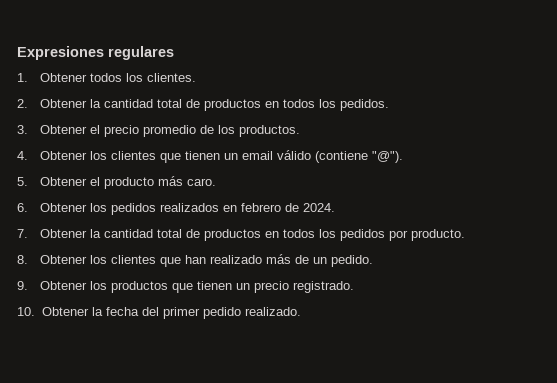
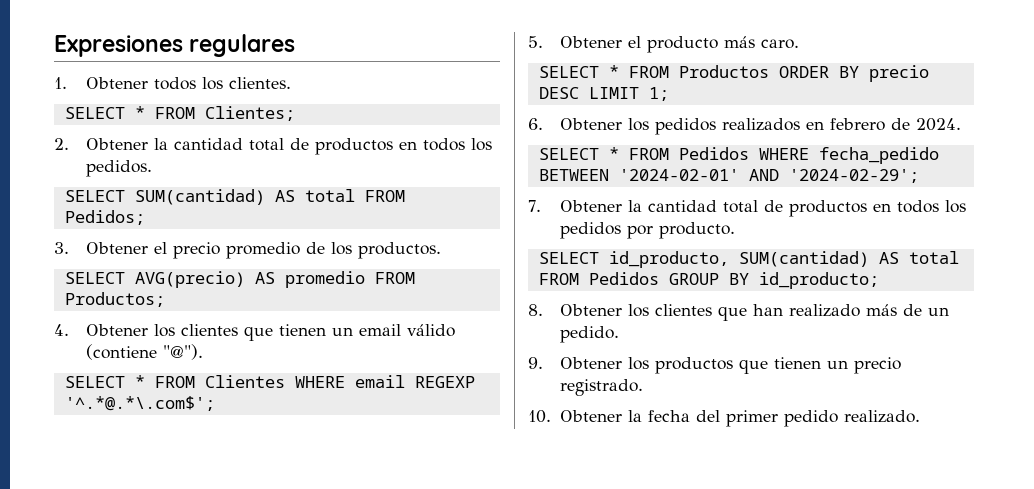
(197, 77) none -> [64,106,295,121] // SELECT * FROM Clientes;
(390, 105) none -> [64,189,405,205] [64,210,145,225] // SELECT SUM(cantidad) AS total FROM Pedidos;
(301, 131) none -> [64,271,415,288] [64,292,165,307] // SELECT AVG(precio) AS promedio FROM Productos;
(404, 157) none -> [64,375,475,388] [64,396,215,411] // SELECT * FROM Clientes WHERE email REGEXP '^.*@.*\.com$';
(217, 182) none -> [538,65,929,82] [538,87,669,101] // SELECT * FROM Productos ORDER BY precio DESC LIMIT 1;
(336, 207) none -> [538,147,939,164] [538,169,919,183] // SELECT * FROM Pedidos WHERE fecha_pedido BETWEEN '2024-02-01' AND '2024-02-29';
(466, 235) none -> [538,251,959,268] [538,272,879,289] // SELECT id_producto, SUM(cantidad) AS total FROM Pedidos GROUP BY id_producto;

